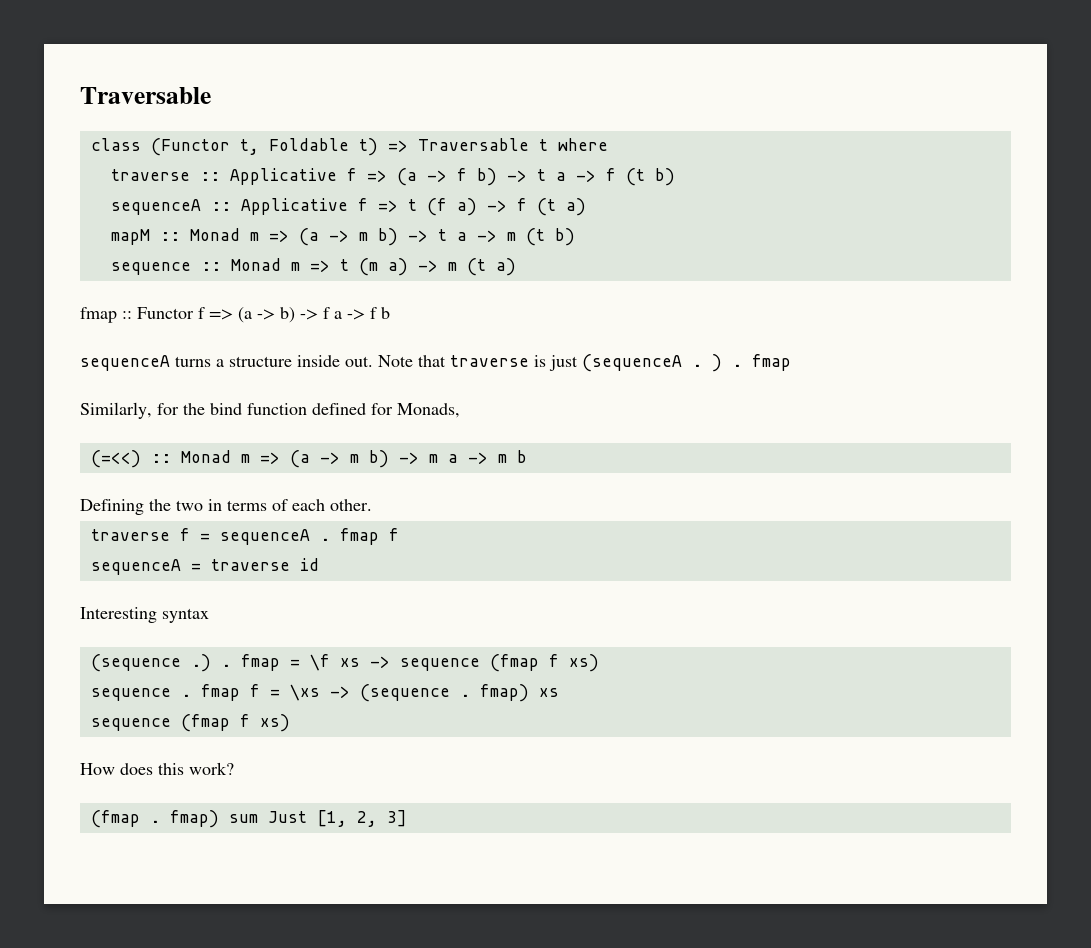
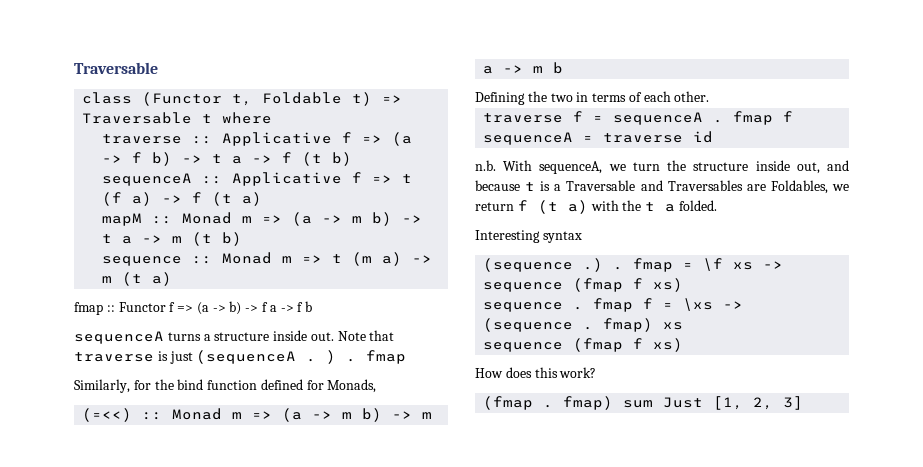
(319, 564) none -> [475,160,849,174] [475,180,849,194] [475,200,717,214] // n.b. With sequenceA, we turn the structure inside out, and because t is a Traversable and Traversables are Foldables, we return f (t a) with the t a folded.

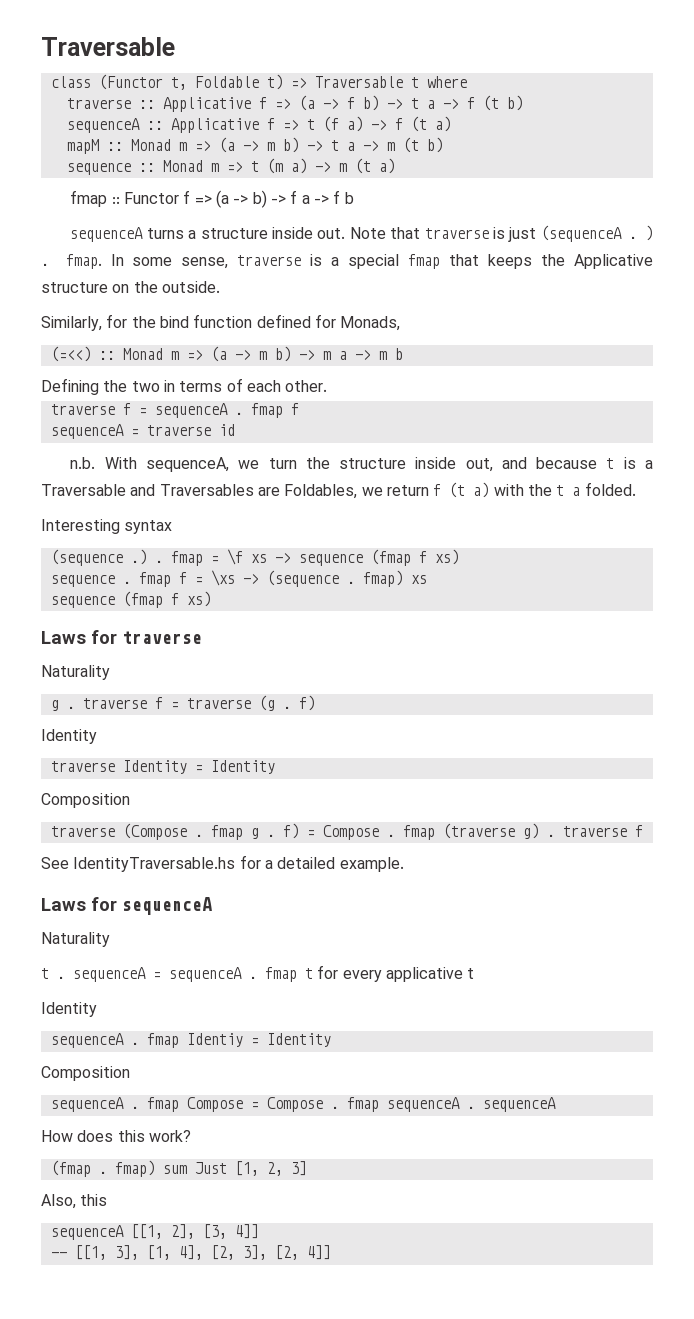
[366,350,407,364] fmap -> [65,254,653,269] [41,281,220,293] fmap. In some sense, traverse is a special fmap that keeps the Applicative structure on the outside.
(684, 345) none -> [41,630,202,644] [41,665,110,680] [50,695,315,711] [41,729,97,744] [50,760,275,774] [41,793,130,808] [50,823,643,840] [41,855,404,872] [41,897,212,915] [41,932,110,947] [41,965,475,982] [41,1002,97,1017] [50,1033,331,1048] [41,1066,130,1081] [50,1097,556,1112] // Laws for traverse // Naturality // g . traverse f = traverse (g . f) // Identity // traverse Identity = Identity // Composition // traverse (Compose . fmap g . f) = Compose . fmap (traverse g) . traverse f // See IdentityTraversable.hs for a detailed example. // Laws for sequenceA // Naturality // t . sequenceA = sequenceA . fmap t for every applicative t // Identity // sequenceA . fmap Identiy = Identity // Composition // sequenceA . fmap Compose = Compose . fmap sequenceA . sequenceA
(804, 403) none -> [41,1194,108,1209] [50,1224,259,1240] [50,1245,331,1260] // Also, this // sequenceA [[1, 2], [3, 4]] // -- [[1, 3], [1, 4], [2, 3], [2, 4]]

